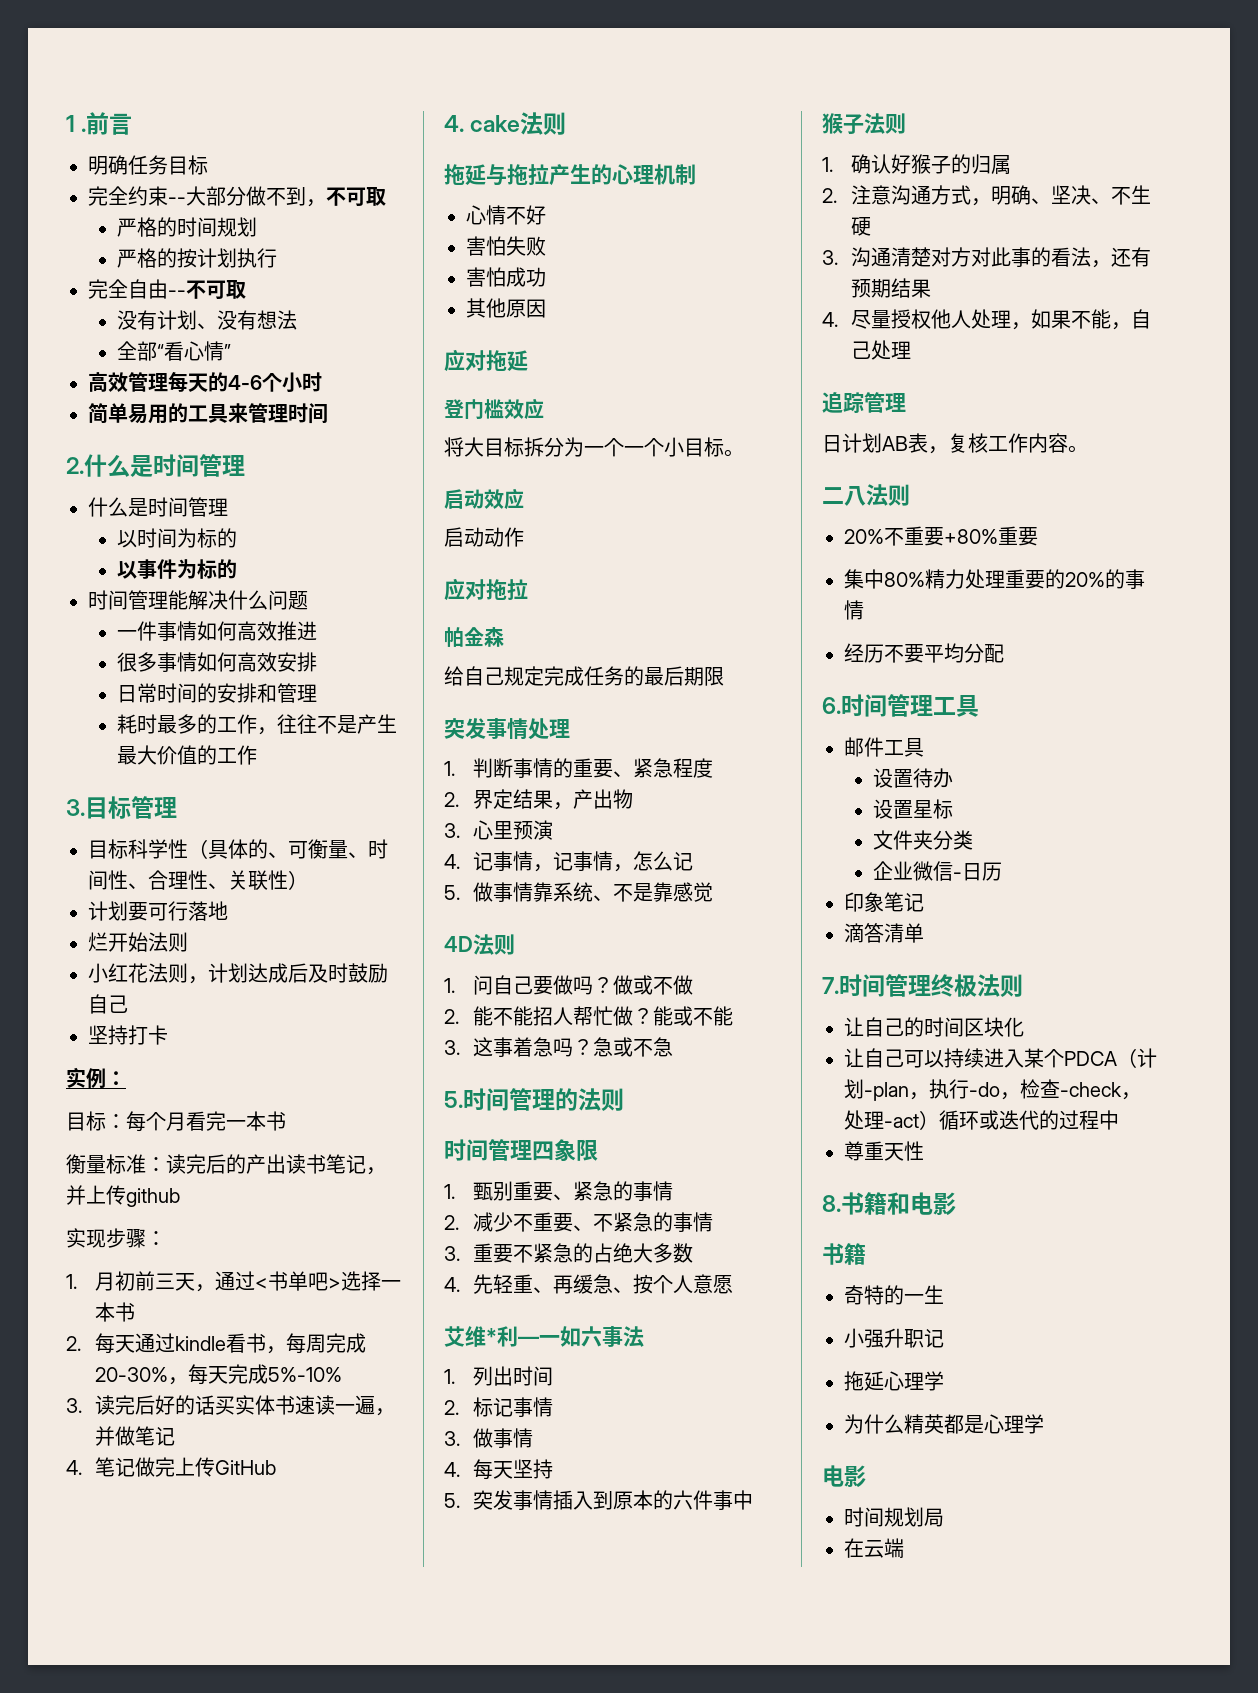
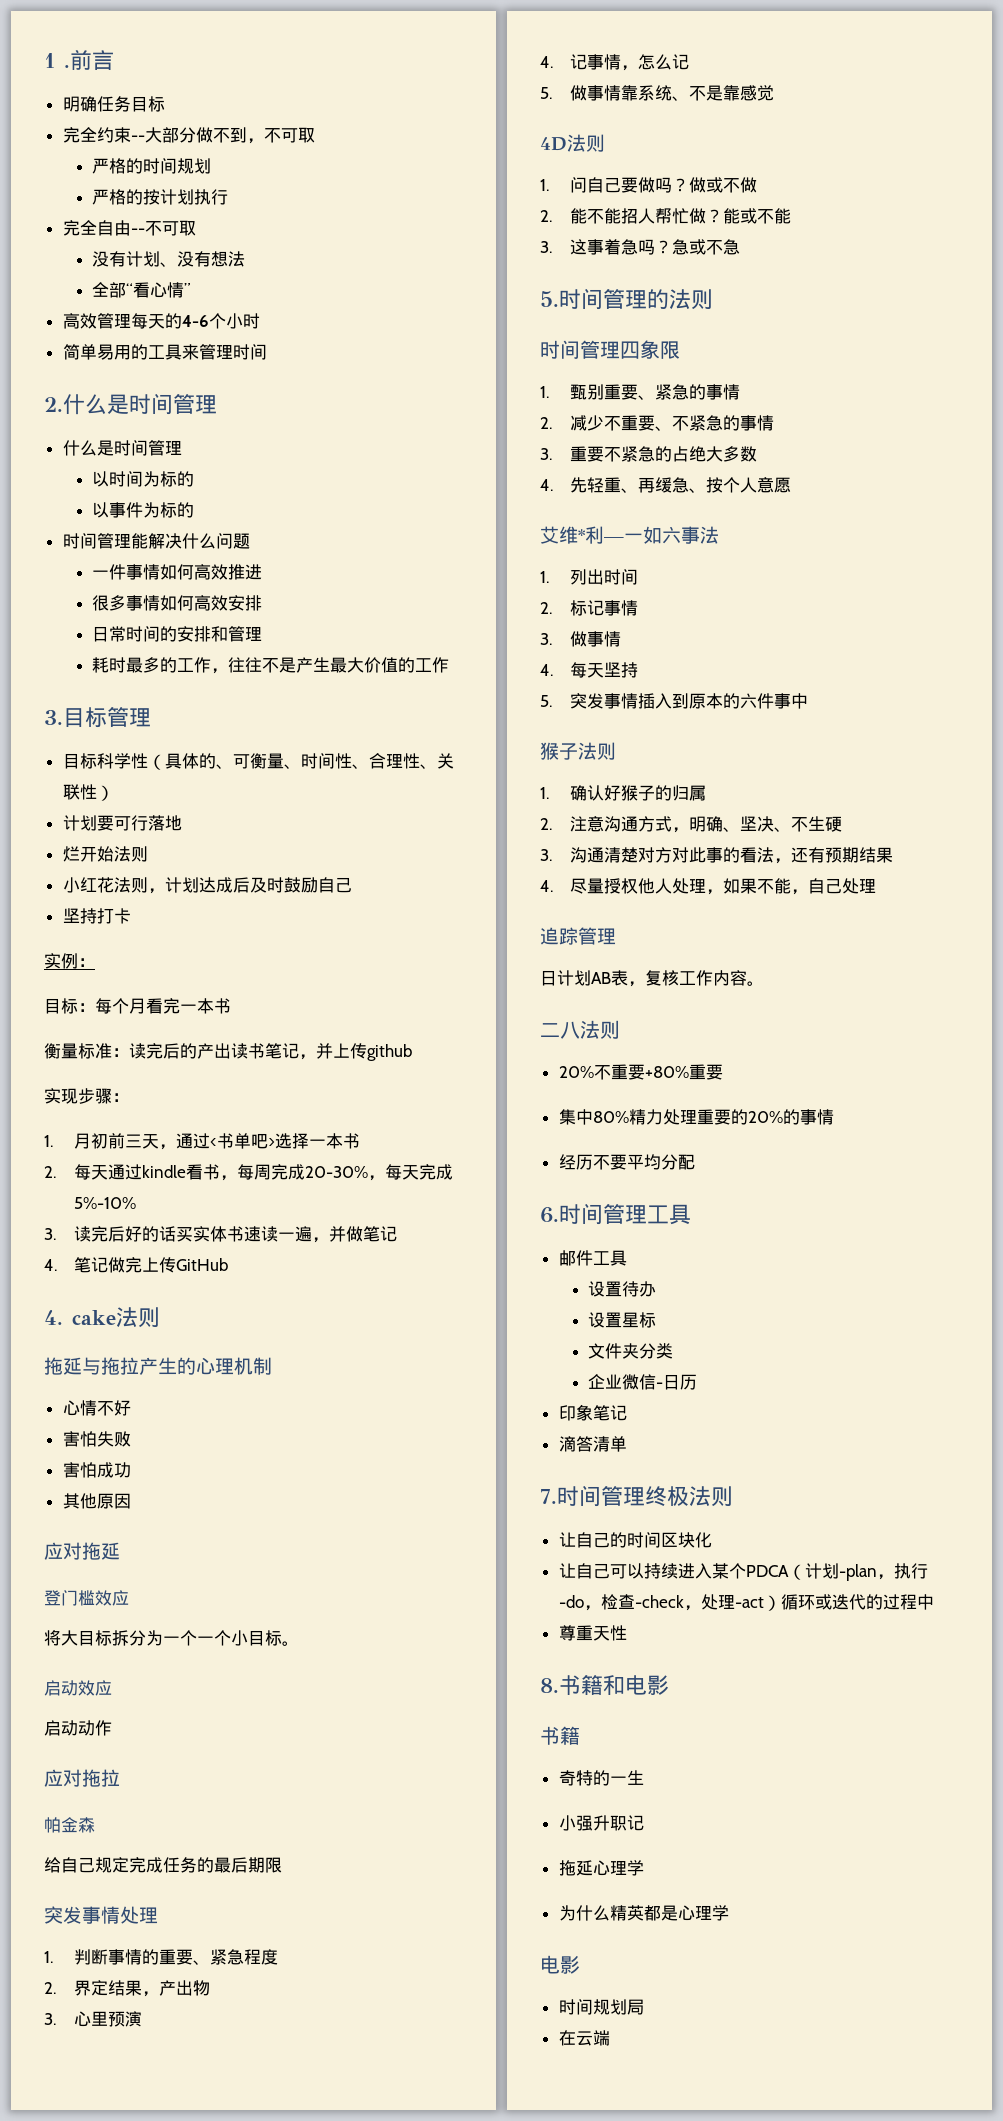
[552,851,633,872] 记事情， -> (638, 68) none

